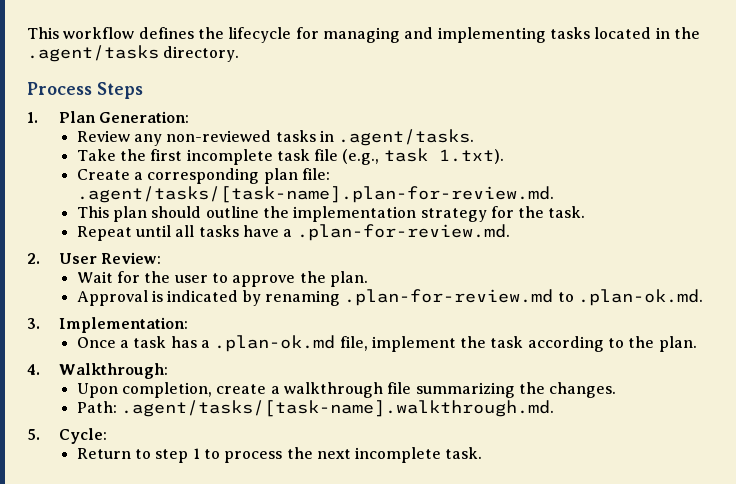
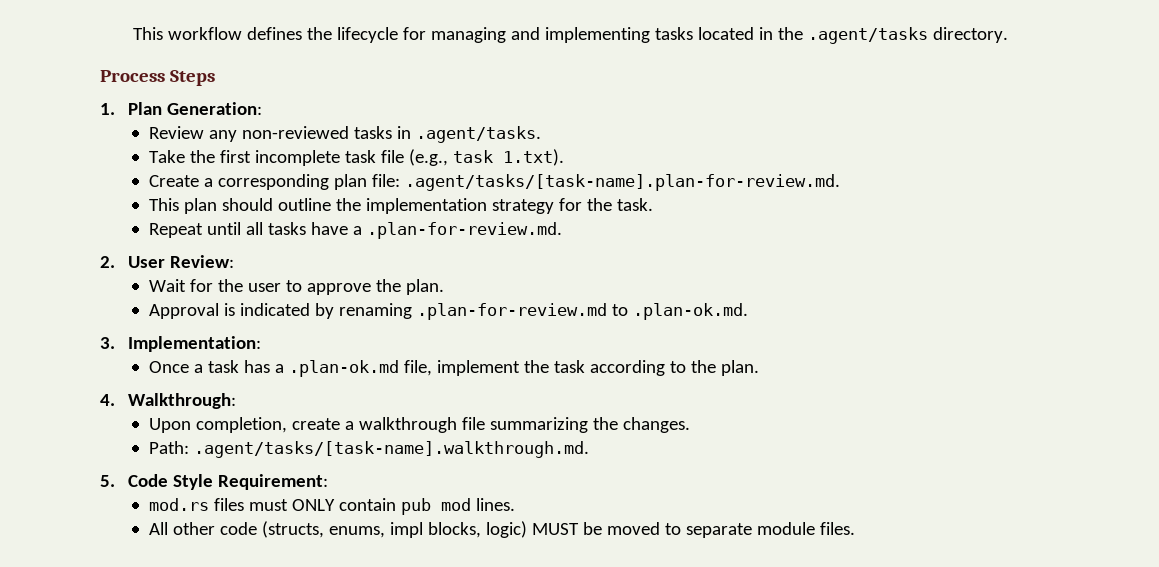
[58,428,107,444] [76,447,483,463] Cycle: // Return to step 1 to process the next incomplete task. -> [128,474,329,490] [148,498,515,515] [148,521,855,538] Code Style Requirement: // mod.rs files must ONLY contain pub mod lines. // All other code (structs, enums, impl blocks, logic) MUST be moved to separate module files.

